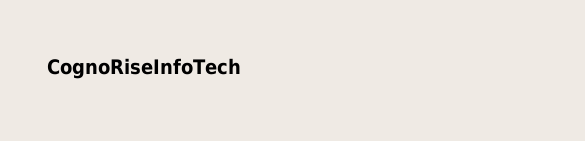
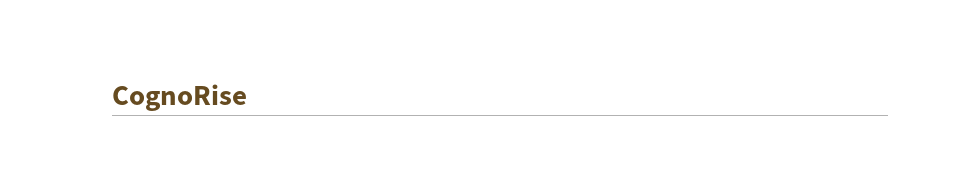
[47,58,241,79] CognoRiseInfoTech -> [112,84,247,111] CognoRise

